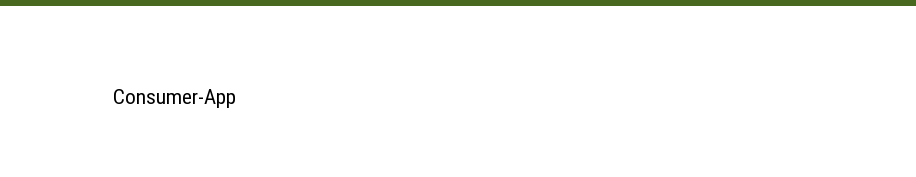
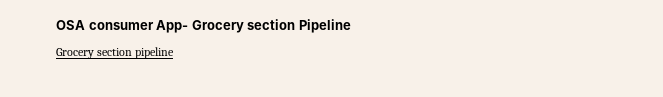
[113,89,236,108] Consumer-App -> [56,19,351,33] [56,47,175,59] OSA consumer App- Grocery section Pipeline // Grocery section pipeline

